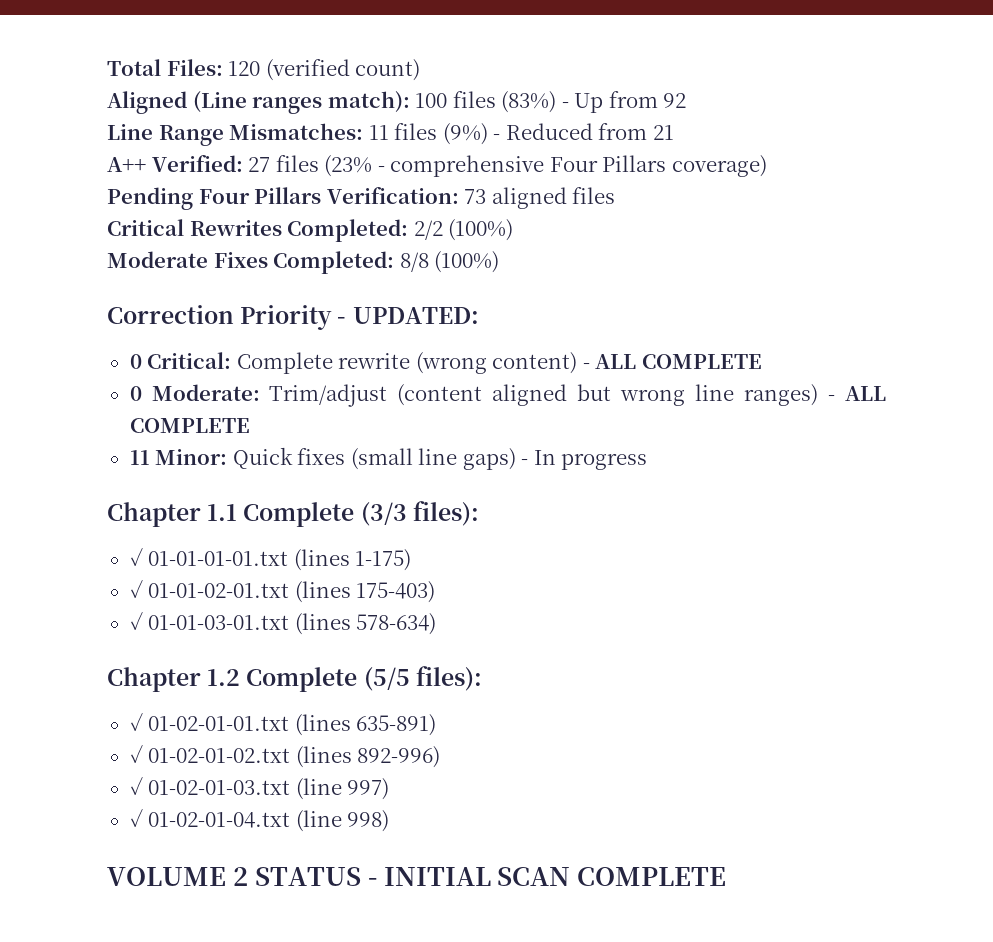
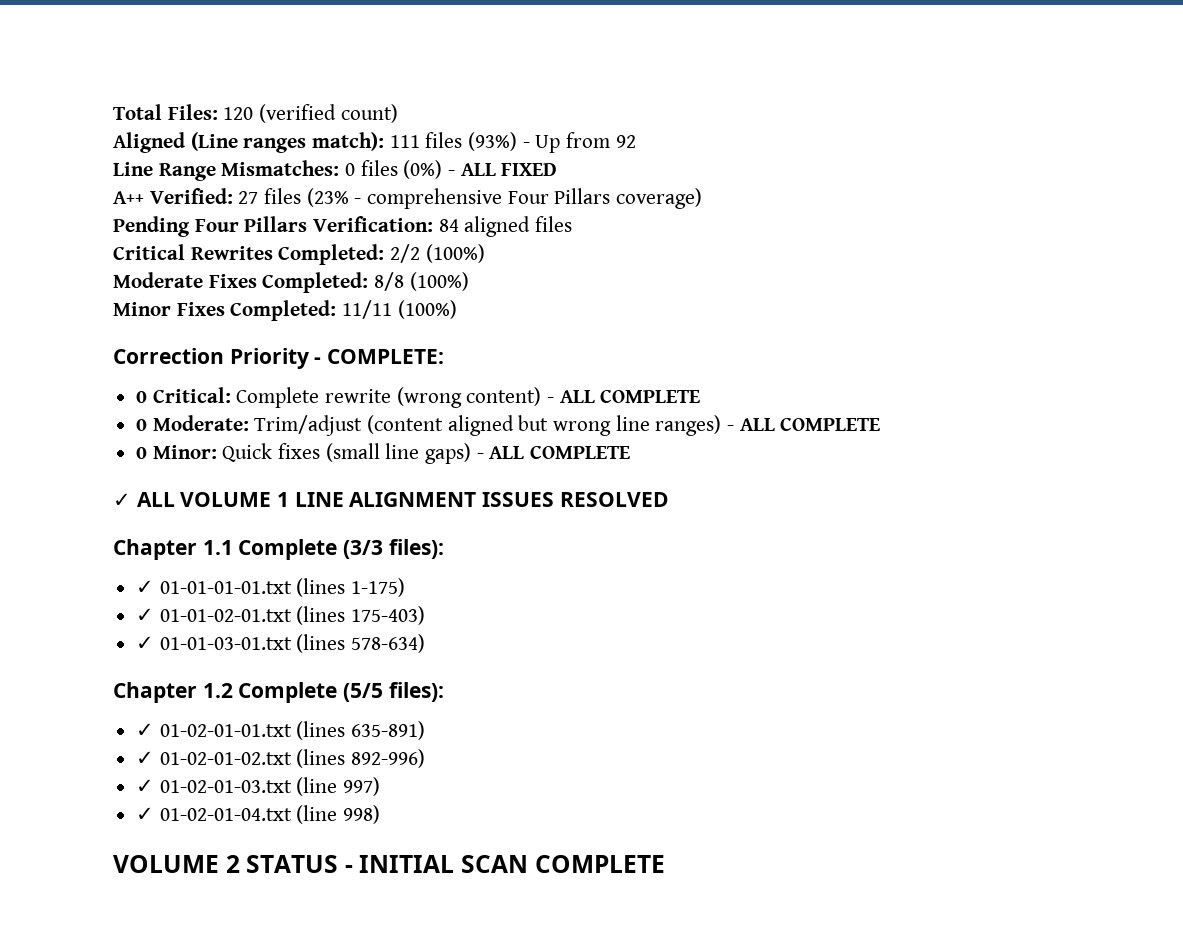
[415,91,557,113] 100 files (83%) -> [389,132,518,151] 111 files (93%)
[368,123,674,145] 11 files (9%) - Reduced from 21 -> [345,160,558,179] 0 files (0%) - ALL FIXED
[464,189,487,204] 73 -> [438,219,459,232] 84
(500, 262) none -> [113,300,457,321] // Minor Fixes Completed: 11/11 (100%)
[352,307,479,324] UPDATED: -> [327,349,445,364] COMPLETE:
[129,450,150,465] 11 -> [136,447,148,459] 0
[533,450,648,470] In progress -> [489,446,631,459] [113,492,669,507] ALL COMPLETE // ✓ ALL VOLUME 1 LINE ALIGNMENT ISSUES RESOLVED

